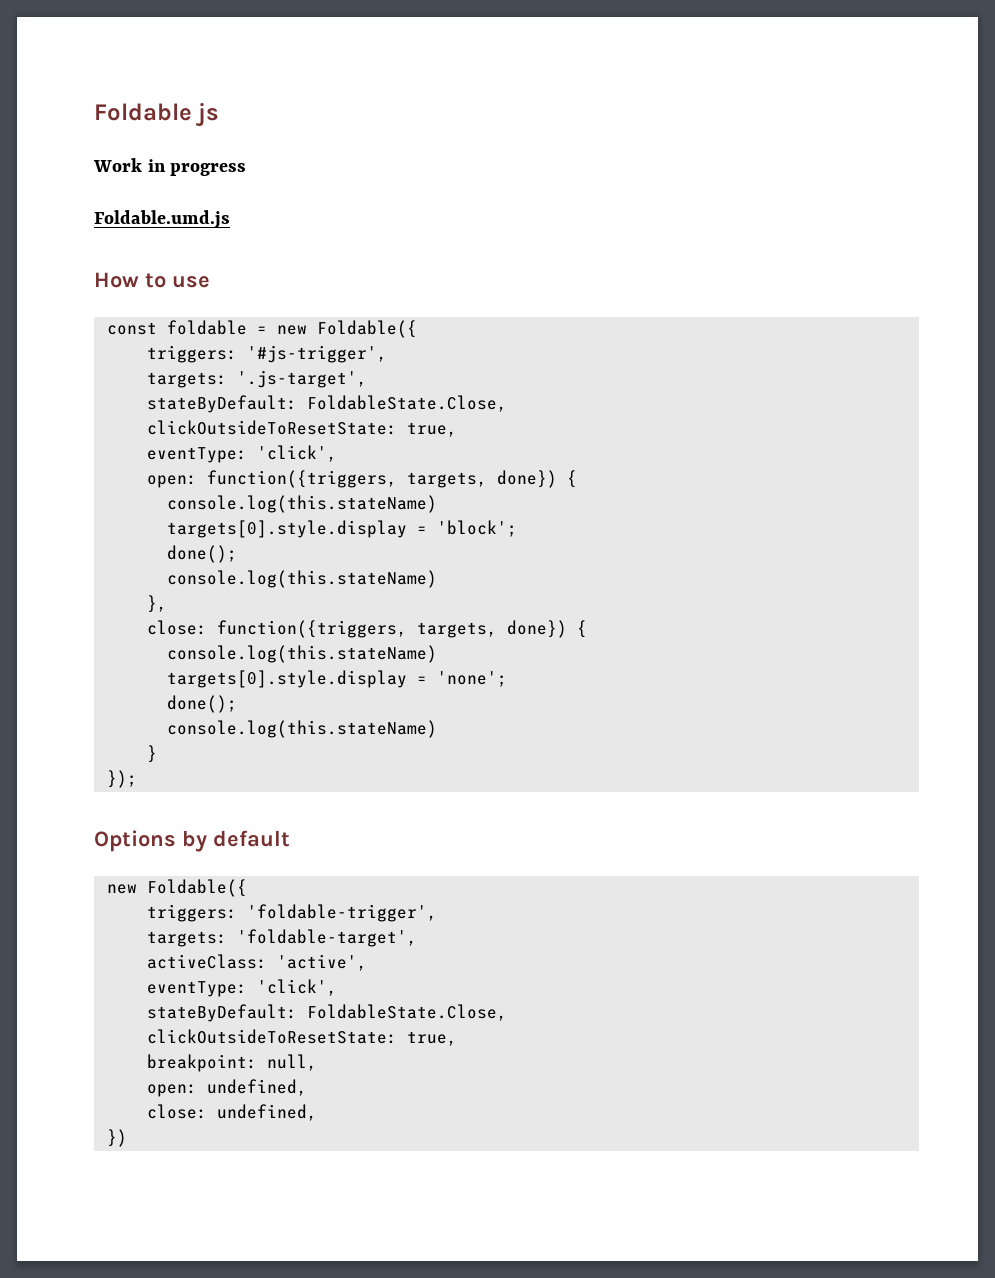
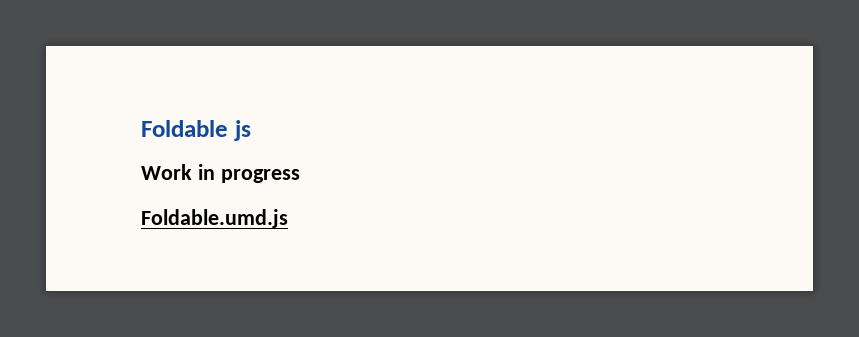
[94,272,210,288] [106,320,417,338] [146,345,387,363] [146,370,367,388] [146,395,507,413] [146,420,457,437] [146,445,337,463] [146,470,577,488] [166,495,437,513] [166,520,517,538] [166,545,237,563] [166,570,437,588] [146,595,167,613] [146,620,587,638] [166,645,437,663] [166,670,507,688] [166,695,237,713] [166,720,437,738] [146,745,157,763] [106,770,137,788] [94,830,290,852] [106,879,247,897] [146,904,437,922] [146,929,417,947] [146,954,367,971] [146,979,337,997] [146,1004,507,1022] [146,1029,457,1046] [146,1054,317,1072] [146,1079,307,1097] [146,1104,317,1121] [106,1129,127,1147] // How to use // const foldable = new Foldable({ // triggers: '#js-trigger', // targets: '.js-target', // stateByDefault: FoldableState.Close, // clickOutsideToResetState: true, // eventType: 'click', // open: function({triggers, targets, done}) { // console.log(this.stateName) // targets[0].style.display = 'block'; // done(); // console.log(this.stateName) // }, // close: function({triggers, targets, done}) { // console.log(this.stateName) // targets[0].style.display = 'none'; // done(); // console.log(this.stateName) // } // }); // Options by default // new Foldable({ // triggers: 'foldable-trigger', // targets: 'foldable-target', // activeClass: 'active', // eventType: 'click', // stateByDefault: FoldableState.Close, // clickOutsideToResetState: true, // breakpoint: null, // open: undefined, // close: undefined, // }) -> (288, 218) none

